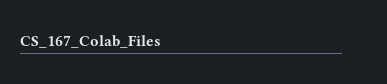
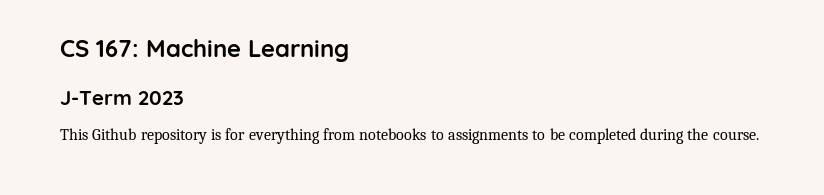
[20,35,161,48] CS_167_Colab_Files -> [60,39,349,62] [60,91,184,105] [60,128,759,144] CS 167: Machine Learning // J-Term 2023 // This Github repository is for everything from notebooks to assignments to be completed during the course.

